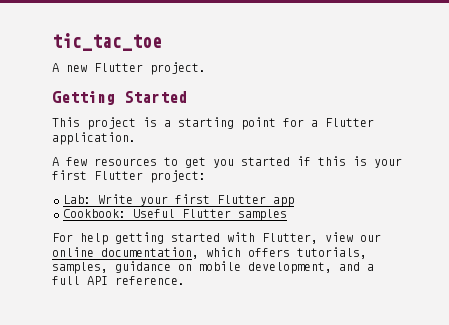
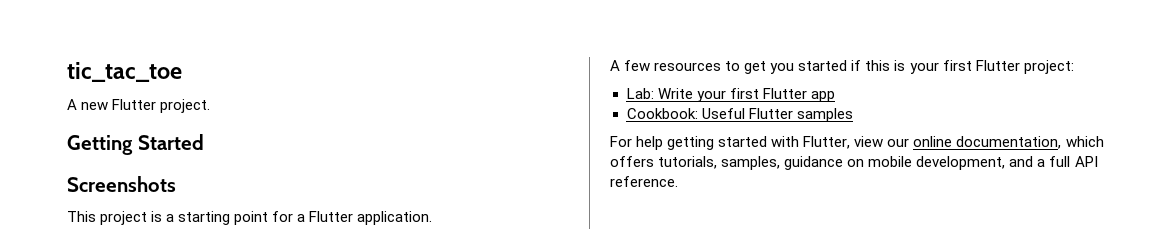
(187, 97) none -> [67,176,176,192] // Screenshots

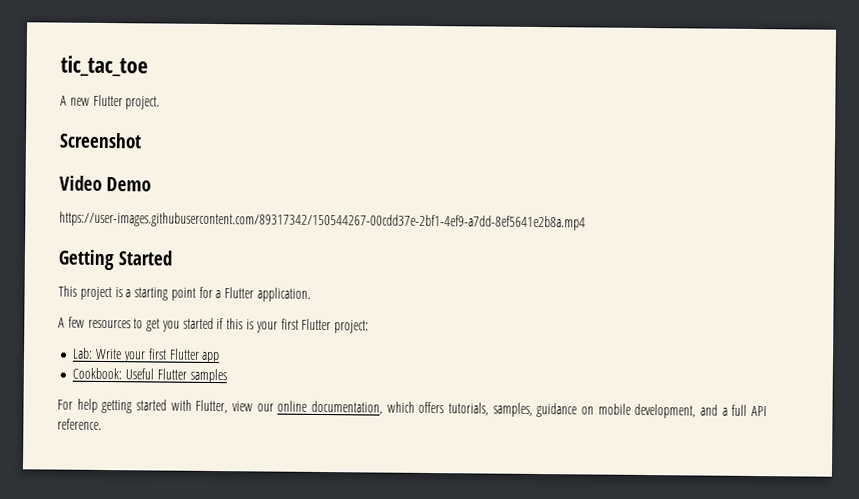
(211, 106) none -> [59,132,142,149] [59,175,152,192] [59,211,586,231] // Screenshot // Video Demo // https://user-images.githubusercontent.com/89317342/150544267-00cdd37e-2bf1-4ef9-a7dd-8ef5641e2b8a.mp4
[67,176,176,192] // Screenshots -> (173, 258) none

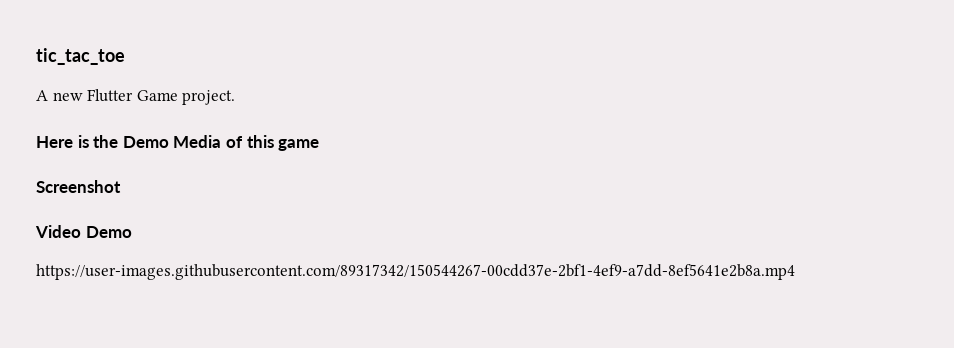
(123, 100) none -> [136,90,178,101] Game
[59,132,142,149] [59,175,152,192] [59,211,586,231] [58,249,173,271] [58,285,312,302] [58,316,370,334] [72,347,221,364] [72,367,227,384] [57,398,767,419] [57,418,102,430] Screenshot // Video Demo // https://user-images.githubusercontent.com/89317342/150544267-00cdd37e-2bf1-4ef9-a7dd-8ef5641e2b8a.mp4 // Getting Started // This project is a starting point for a Flutter application. // A few resources to get you started if this is your first Flutter project: // Lab: Write your first Flutter app // Cookbook: Useful Flutter samples // For help getting started with Flutter, view our online documentation, which offers tutorials, samples, guidance on mobile development, and a full API reference. -> [36,135,320,151] [36,180,121,193] [35,225,132,238] [36,264,795,280] Here is the Demo Media of this game // Screenshot // Video Demo // https://user-images.githubusercontent.com/89317342/150544267-00cdd37e-2bf1-4ef9-a7dd-8ef5641e2b8a.mp4

